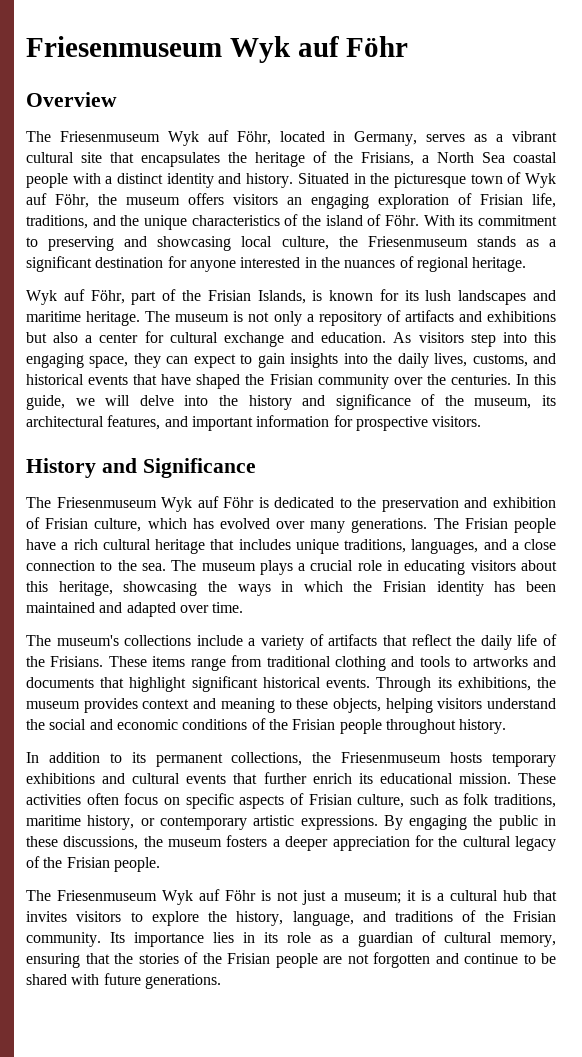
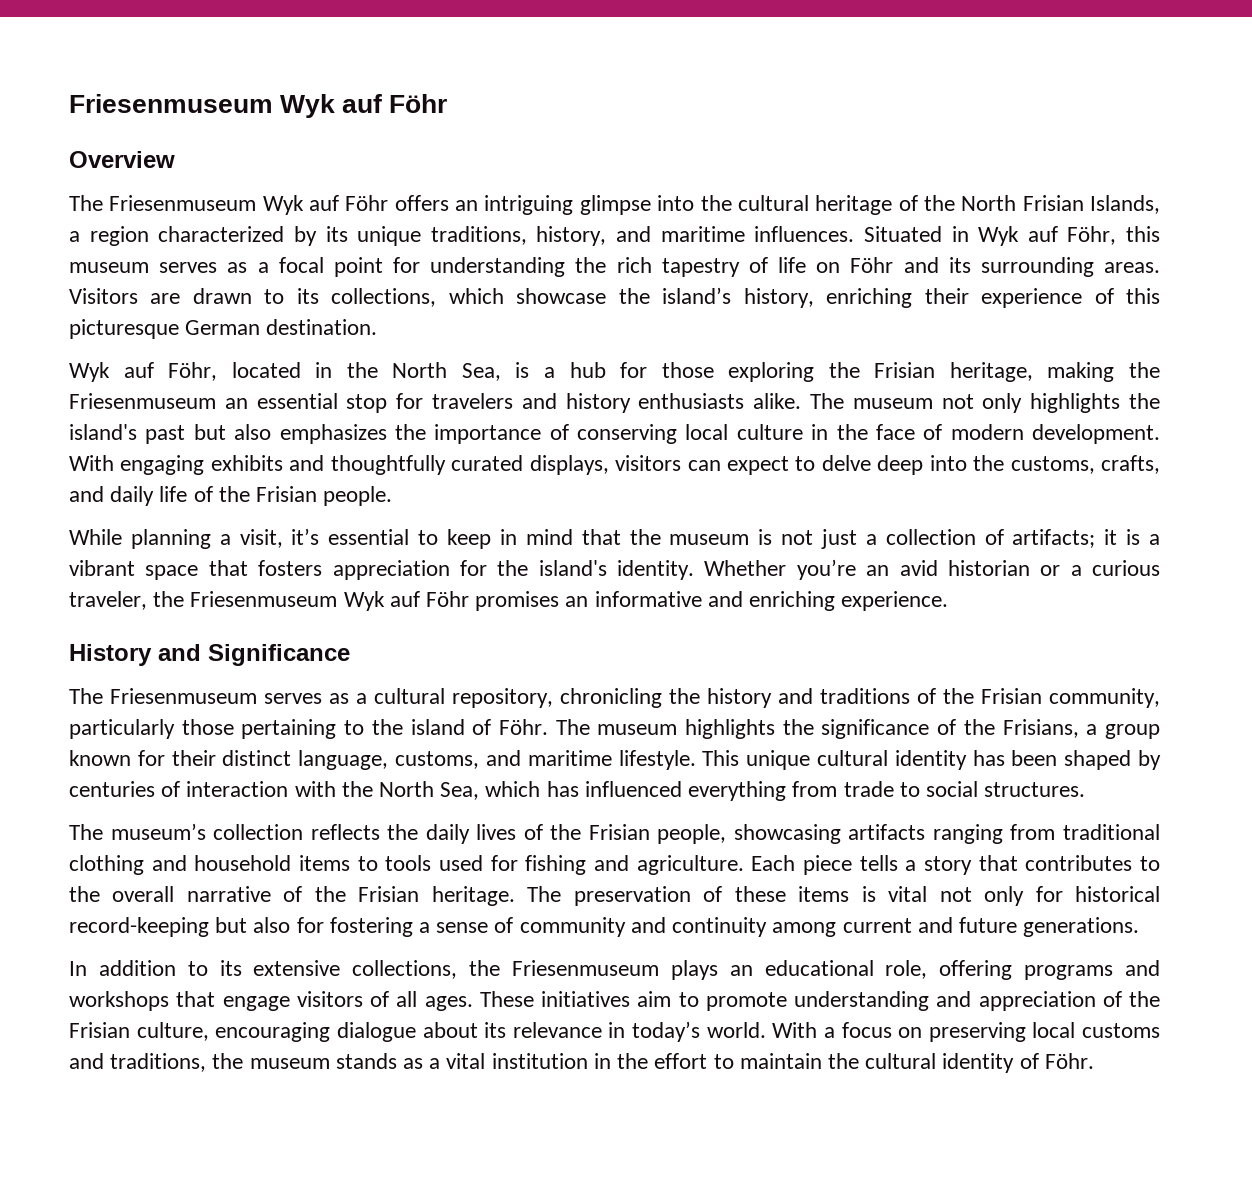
[236,131,558,146] [26,151,557,167] [26,172,556,188] [26,193,556,209] [26,214,558,230] [26,236,557,251] [26,256,527,272] [26,289,556,305] [26,310,556,326] [26,331,556,347] [26,353,556,368] [26,374,556,389] [26,394,556,410] [26,415,482,431] Föhr, located in Germany, serves as a vibrant cultural site that encapsulates the heritage of the Frisians, a North Sea coastal people with a distinct identity and history. Situated in the picturesque town of Wyk auf Föhr, the museum offers visitors an engaging exploration of Frisian life, traditions, and the unique characteristics of the island of Föhr. With its commitment to preserving and showcasing local culture, the Friesenmuseum stands as a significant destination for anyone interested in the nuances of regional heritage. // Wyk auf Föhr, part of the Frisian Islands, is known for its lush landscapes and maritime heritage. The museum is not only a repository of artifacts and exhibitions but also a center for cultural exchange and education. As visitors step into this engaging space, they can expect to gain insights into the daily lives, customs, and historical events that have shaped the Frisian community over the centuries. In this guide, we will delve into the history and significance of the museum, its architectural features, and important information for prospective visitors. -> [345,195,1161,215] [69,226,1160,246] [69,257,1160,277] [69,287,1161,308] [69,319,378,339] [69,362,1160,382] [69,393,1160,413] [69,424,1160,444] [69,455,1160,475] [69,486,393,506] [69,528,1160,549] [69,559,1160,580] [69,591,949,611] Föhr offers an intriguing glimpse into the cultural heritage of the North Frisian Islands, a region characterized by its unique traditions, history, and maritime influences. Situated in Wyk auf Föhr, this museum serves as a focal point for understanding the rich tapestry of life on Föhr and its surrounding areas. Visitors are drawn to its collections, which showcase the island’s history, enriching their experience of this picturesque German destination. // Wyk auf Föhr, located in the North Sea, is a hub for those exploring the Frisian heritage, making the Friesenmuseum an essential stop for travelers and history enthusiasts alike. The museum not only highlights the island's past but also emphasizes the importance of conserving local culture in the face of modern development. With engaging exhibits and thoughtfully curated displays, visitors can expect to delve deep into the customs, crafts, and daily life of the Frisian people. // While planning a visit, it’s essential to keep in mind that the museum is not just a collection of artifacts; it is a vibrant space that fosters appreciation for the island's identity. Whether you’re an avid historian or a curious traveler, the Friesenmuseum Wyk auf Föhr promises an informative and enriching experience.
[161,496,557,512] [26,517,556,533] [26,539,556,554] [26,560,558,575] [26,581,556,596] [26,602,244,617] [26,634,558,650] [26,655,556,671] [26,676,556,692] [26,698,556,713] [26,718,507,734] Wyk auf Föhr is dedicated to the preservation and exhibition of Frisian culture, which has evolved over many generations. The Frisian people have a rich cultural heritage that includes unique traditions, languages, and a close connection to the sea. The museum plays a crucial role in educating visitors about this heritage, showcasing the ways in which the Frisian identity has been maintained and adapted over time. // The museum's collections include a variety of artifacts that reflect the daily life of the Frisians. These items range from traditional clothing and tools to artworks and documents that highlight significant historical events. Through its exhibitions, the museum provides context and meaning to these objects, helping visitors understand the social and economic conditions of the Frisian people throughout history. -> [264,688,1160,708] [69,719,1161,739] [69,750,1161,770] [69,781,1086,801] [69,823,1160,844] [69,855,1160,875] [69,886,1161,906] [69,917,1140,937] serves as a cultural repository, chronicling the history and traditions of the Frisian community, particularly those pertaining to the island of Föhr. The museum highlights the significance of the Frisians, a group known for their distinct language, customs, and maritime lifestyle. This unique cultural identity has been shaped by centuries of interaction with the North Sea, which has influenced everything from trade to social structures. // The museum’s collection reflects the daily lives of the Frisian people, showcasing artifacts ranging from traditional clothing and household items to tools used for fishing and agriculture. Each piece tells a story that contributes to the overall narrative of the Frisian heritage. The preservation of these items is vital not only for historical record-keeping but also for fostering a sense of community and continuity among current and future generations.
[155,753,223,767] permanent -> [253,960,341,976] extensive
[450,752,557,767] [26,772,557,784] [26,793,556,809] [26,815,557,830] [26,835,557,851] [26,856,160,872] [26,889,557,905] [26,910,556,926] [26,931,556,947] [26,952,556,968] [26,973,221,989] hosts temporary exhibitions and cultural events that further enrich its educational mission. These activities often focus on specific aspects of Frisian culture, such as folk traditions, maritime history, or contemporary artistic expressions. By engaging the public in these discussions, the museum fosters a deeper appreciation for the cultural legacy of the Frisian people. // The Friesenmuseum Wyk auf Föhr is not just a museum; it is a cultural hub that invites visitors to explore the history, language, and traditions of the Frisian community. Its importance lies in its role as a guardian of cultural memory, ensuring that the stories of the Frisian people are not forgotten and continue to be shared with future generations. -> [670,960,1161,980] [69,991,1160,1011] [69,1021,1160,1042] [69,1053,1094,1073] plays an educational role, offering programs and workshops that engage visitors of all ages. These initiatives aim to promote understanding and appreciation of the Frisian culture, encouraging dialogue about its relevance in today’s world. With a focus on preserving local customs and traditions, the museum stands as a vital institution in the effort to maintain the cultural identity of Föhr.

